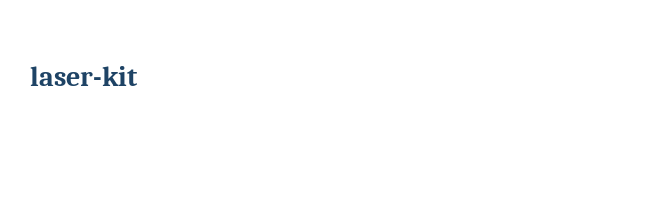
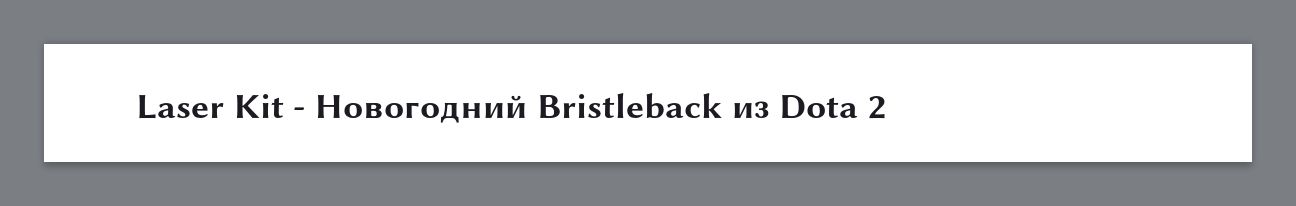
[30,66,138,86] laser-kit -> [136,93,888,123] Laser Kit - Новогодний Bristleback из Dota 2

